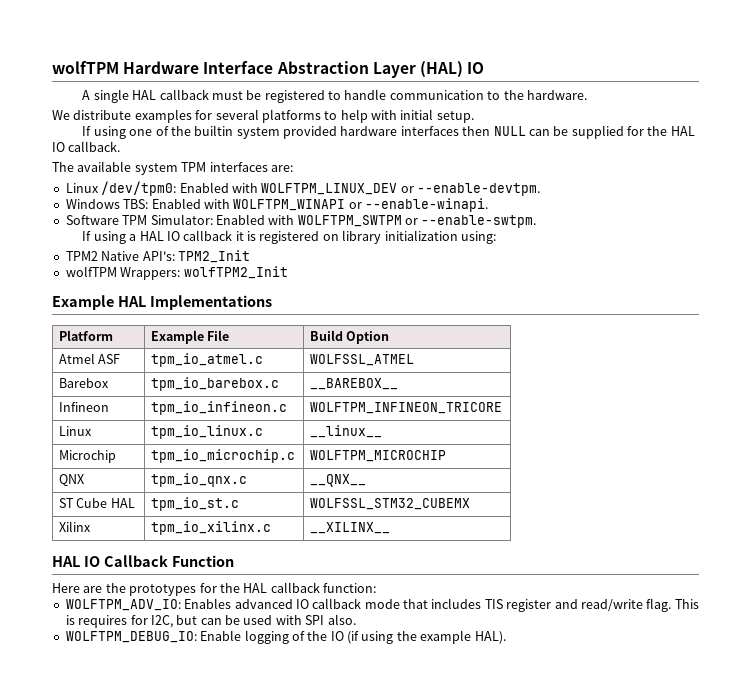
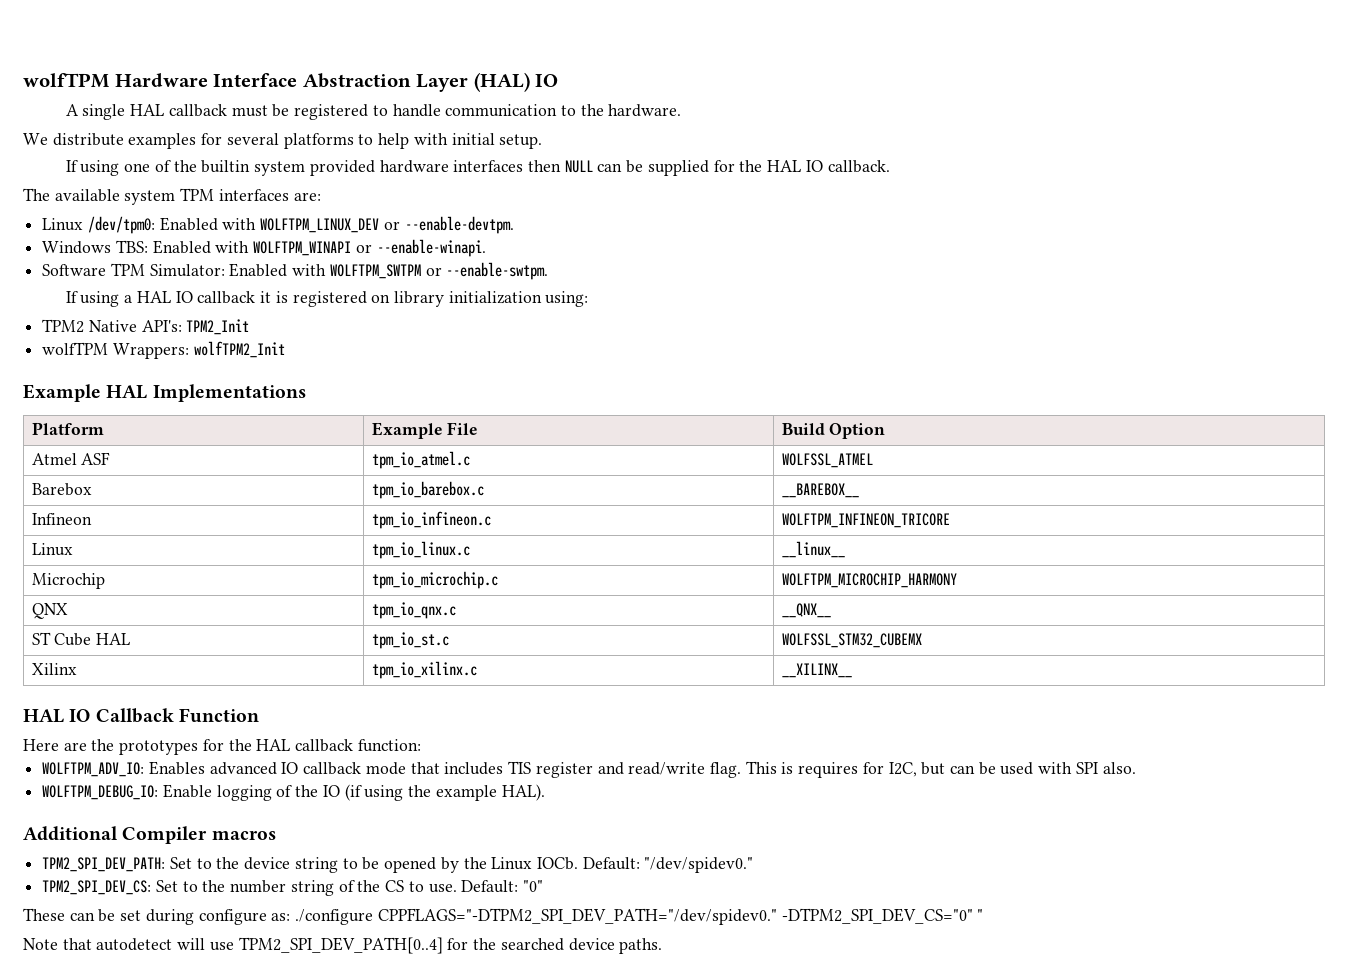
[309,450,446,462] WOLFTPM_MICROCHIP -> [781,573,957,588] WOLFTPM_MICROCHIP_HARMONY
(506, 637) none -> [23,826,276,844] [42,857,754,873] [42,880,543,896] [23,908,984,925] [23,937,663,954] // Additional Compiler macros // TPM2_SPI_DEV_PATH: Set to the device string to be opened by the Linux IOCb. Default: "/dev/spidev0." // TPM2_SPI_DEV_CS: Set to the number string of the CS to use. Default: "0" // These can be set during configure as: ./configure CPPFLAGS="-DTPM2_SPI_DEV_PATH="/dev/spidev0." -DTPM2_SPI_DEV_CS="0" " // Note that autodetect will use TPM2_SPI_DEV_PATH[0..4] for the searched device paths.

